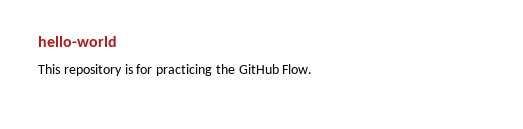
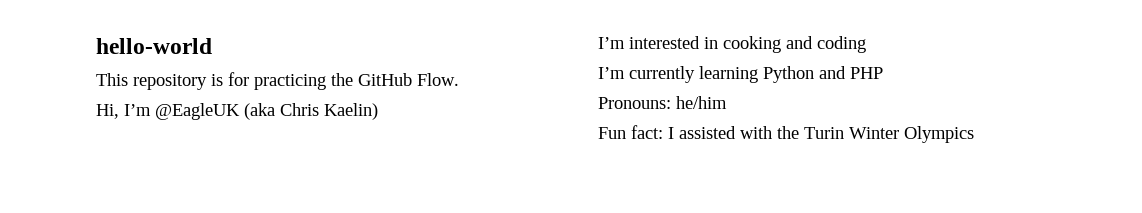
(313, 69) none -> [96,103,378,120] [598,36,866,53] [598,66,883,83] [598,96,727,109] [598,125,974,143] // Hi, I’m @EagleUK (aka Chris Kaelin) // I’m interested in cooking and coding // I’m currently learning Python and PHP // Pronouns: he/him // Fun fact: I assisted with the Turin Winter Olympics

